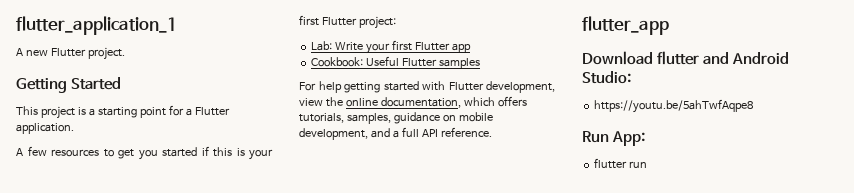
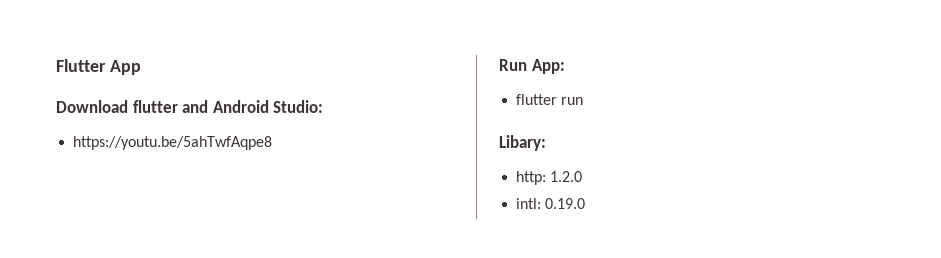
[16,16,177,35] [16,47,125,60] [16,77,122,93] [16,105,230,119] [16,123,74,134] [16,146,273,160] [299,15,396,29] [311,40,471,54] [311,56,481,69] [299,81,555,93] [299,96,527,108] [299,112,493,124] [299,127,492,140] [582,16,669,35] flutter_application_1 // A new Flutter project. // Getting Started // This project is a starting point for a Flutter application. // A few resources to get you started if this is your first Flutter project: // Lab: Write your first Flutter app // Cookbook: Useful Flutter samples // For help getting started with Flutter development, view the online documentation, which offers tutorials, samples, guidance on mobile development, and a full API reference. // flutter_app -> [56,59,141,75] Flutter App
(648, 164) none -> [499,135,546,151] [516,171,583,185] [516,198,586,209] // Libary: // http: 1.2.0 // intl: 0.19.0

